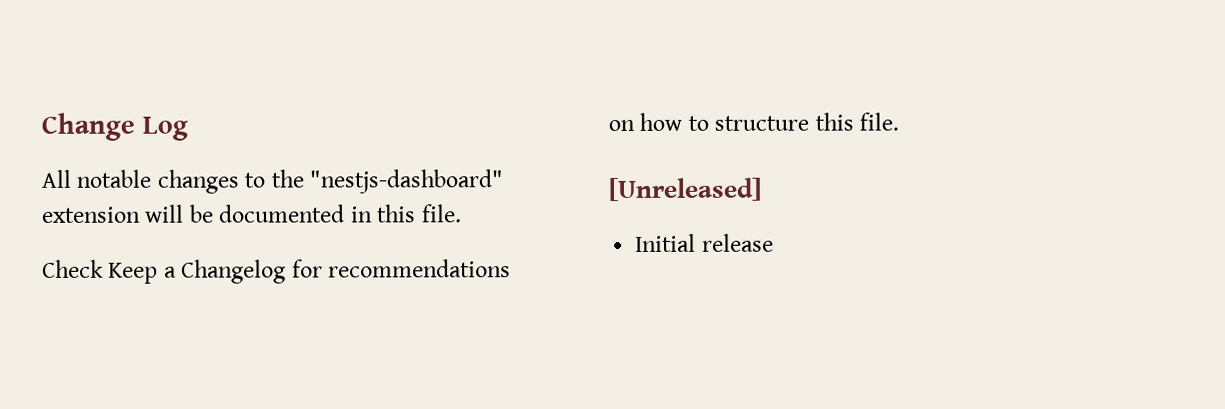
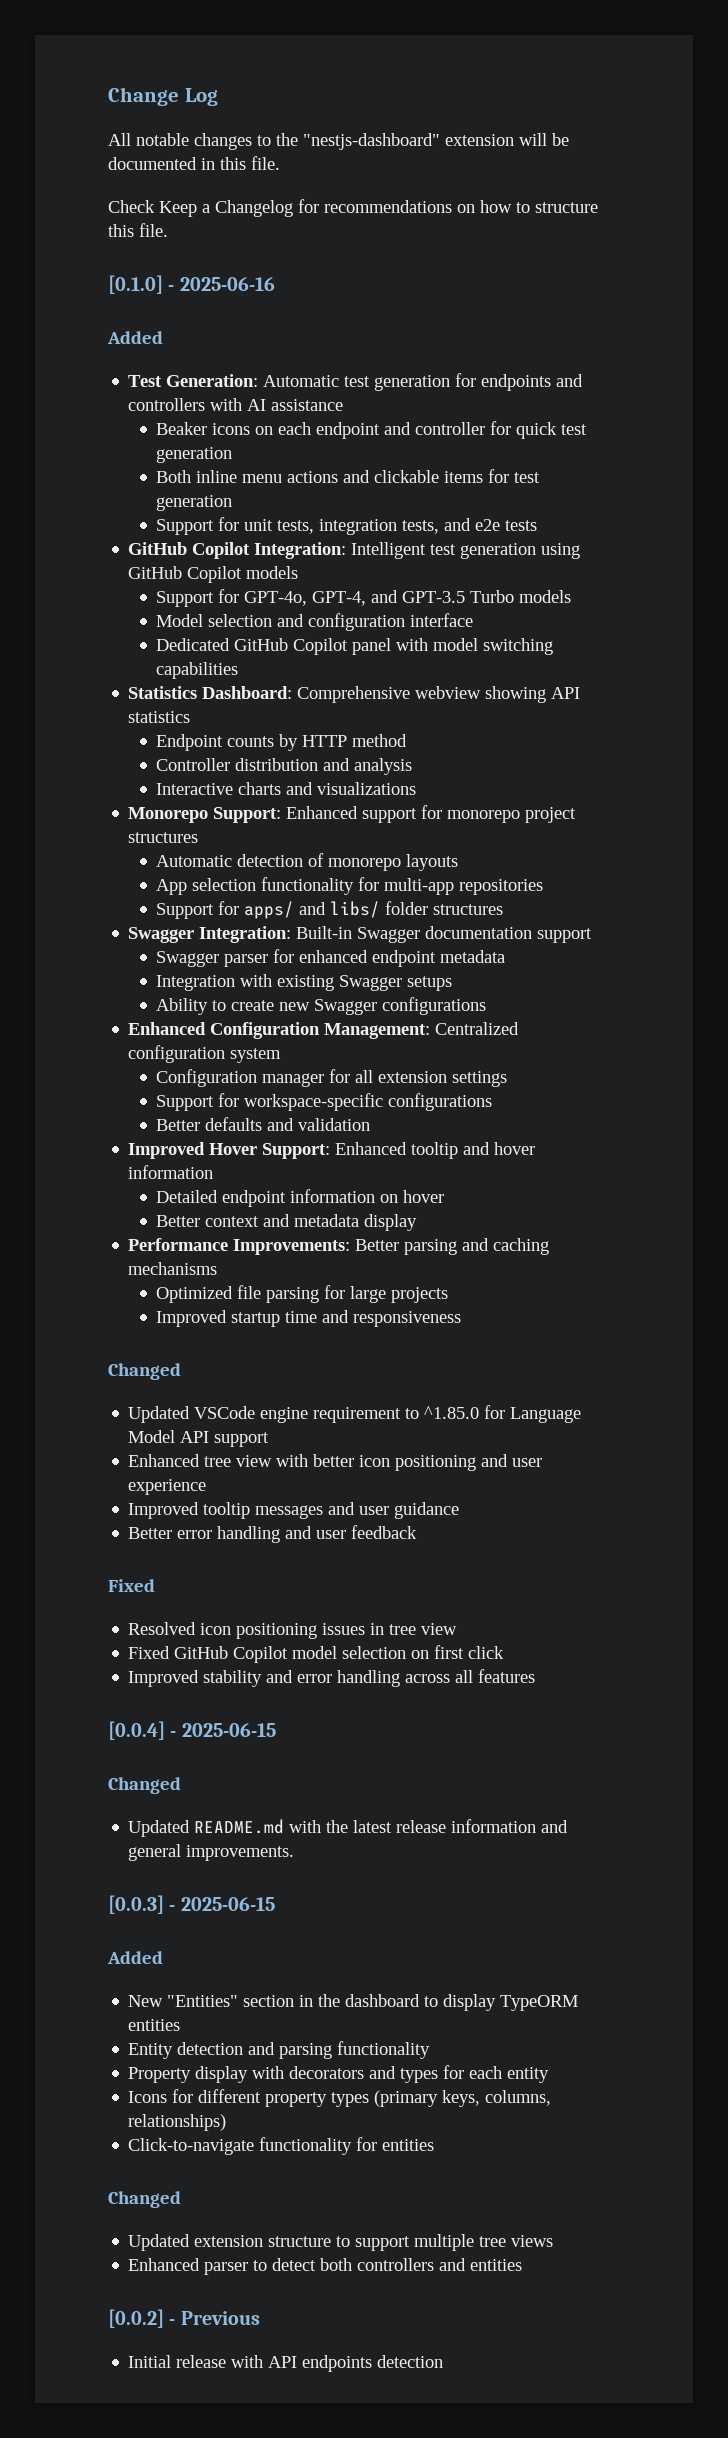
[608,177,761,202] [635,233,774,252] [Unreleased] // Initial release -> [108,275,275,294] [107,331,163,344] [128,373,584,391] [128,398,344,411] [156,421,588,439] [156,447,233,463] [156,469,541,483] [156,495,233,511] [156,517,538,535] [128,542,581,559] [128,566,299,583] [156,589,572,607] [156,613,474,631] [156,638,554,655] [156,662,239,679] [128,686,581,703] [128,711,191,723] [156,734,408,751] [156,758,413,775] [156,782,417,795] [128,805,577,823] [128,832,199,843] [156,853,459,871] [156,877,544,895] [156,901,504,919] [128,926,593,943] [156,949,506,967] [156,974,453,991] [156,997,487,1015] [128,1022,520,1039] [128,1045,282,1063] [156,1069,508,1087] [156,1093,493,1111] [156,1117,371,1131] [128,1142,536,1159] [128,1165,214,1179] [156,1189,445,1207] [156,1214,418,1231] [128,1238,550,1255] [128,1262,218,1275] [156,1285,449,1303] [156,1310,462,1327] [108,1363,181,1380] [128,1405,582,1423] [128,1430,270,1447] [128,1454,543,1471] [128,1479,207,1495] [128,1502,460,1519] [128,1525,418,1543] [108,1579,155,1592] [128,1622,458,1639] [128,1645,505,1663] [128,1669,536,1687] [108,1721,276,1740] [108,1777,181,1794] [128,1819,569,1837] [128,1844,295,1861] [108,1895,275,1914] [107,1951,163,1964] [128,1994,579,2011] [128,2019,181,2031] [128,2041,431,2059] [128,2065,550,2083] [128,2089,552,2107] [128,2114,227,2131] [128,2137,435,2155] [108,2191,181,2208] [128,2234,554,2251] [128,2258,523,2275] [108,2309,260,2328] [128,2355,444,2372] [0.1.0] - 2025-06-16 // Added // Test Generation: Automatic test generation for endpoints and controllers with AI assistance // Beaker icons on each endpoint and controller for quick test generation // Both inline menu actions and clickable items for test generation // Support for unit tests, integration tests, and e2e tests // GitHub Copilot Integration: Intelligent test generation using GitHub Copilot models // Support for GPT-4o, GPT-4, and GPT-3.5 Turbo models // Model selection and configuration interface // Dedicated GitHub Copilot panel with model switching capabilities // Statistics Dashboard: Comprehensive webview showing API statistics // Endpoint counts by HTTP method // Controller distribution and analysis // Interactive charts and visualizations // Monorepo Support: Enhanced support for monorepo project structures // Automatic detection of monorepo layouts // App selection functionality for multi-app repositories // Support for apps/ and libs/ folder structures // Swagger Integration: Built-in Swagger documentation support // Swagger parser for enhanced endpoint metadata // Integration with existing Swagger setups // Ability to create new Swagger configurations // Enhanced Configuration Management: Centralized configuration system // Configuration manager for all extension settings // Support for workspace-specific configurations // Better defaults and validation // Improved Hover Support: Enhanced tooltip and hover information // Detailed endpoint information on hover // Better context and metadata display // Performance Improvements: Better parsing and caching mechanisms // Optimized file parsing for large projects // Improved startup time and responsiveness // Changed // Updated VSCode engine requirement to ^1.85.0 for Language Model API support // Enhanced tree view with better icon positioning and user experience // Improved tooltip messages and user guidance // Better error handling and user feedback // Fixed // Resolved icon positioning issues in tree view // Fixed GitHub Copilot model selection on first click // Improved stability and error handling across all features // [0.0.4] - 2025-06-15 // Changed // Updated README.md with the latest release information and general improvements. // [0.0.3] - 2025-06-15 // Added // New "Entities" section in the dashboard to display TypeORM entities // Entity detection and parsing functionality // Property display with decorators and types for each entity // Icons for different property types (primary keys, columns, relationships) // Click-to-navigate functionality for entities // Changed // Updated extension structure to support multiple tree views // Enhanced parser to detect both controllers and entities // [0.0.2] - Previous // Initial release with API endpoints detection

